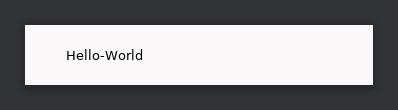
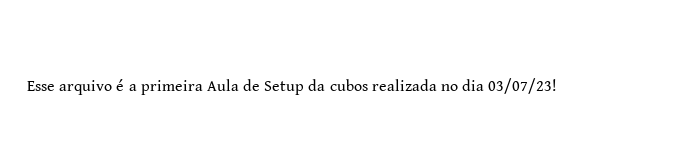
[66,49,143,60] Hello-World -> [27,78,558,95] Esse arquivo é a primeira Aula de Setup da cubos realizada no dia 03/07/23!

